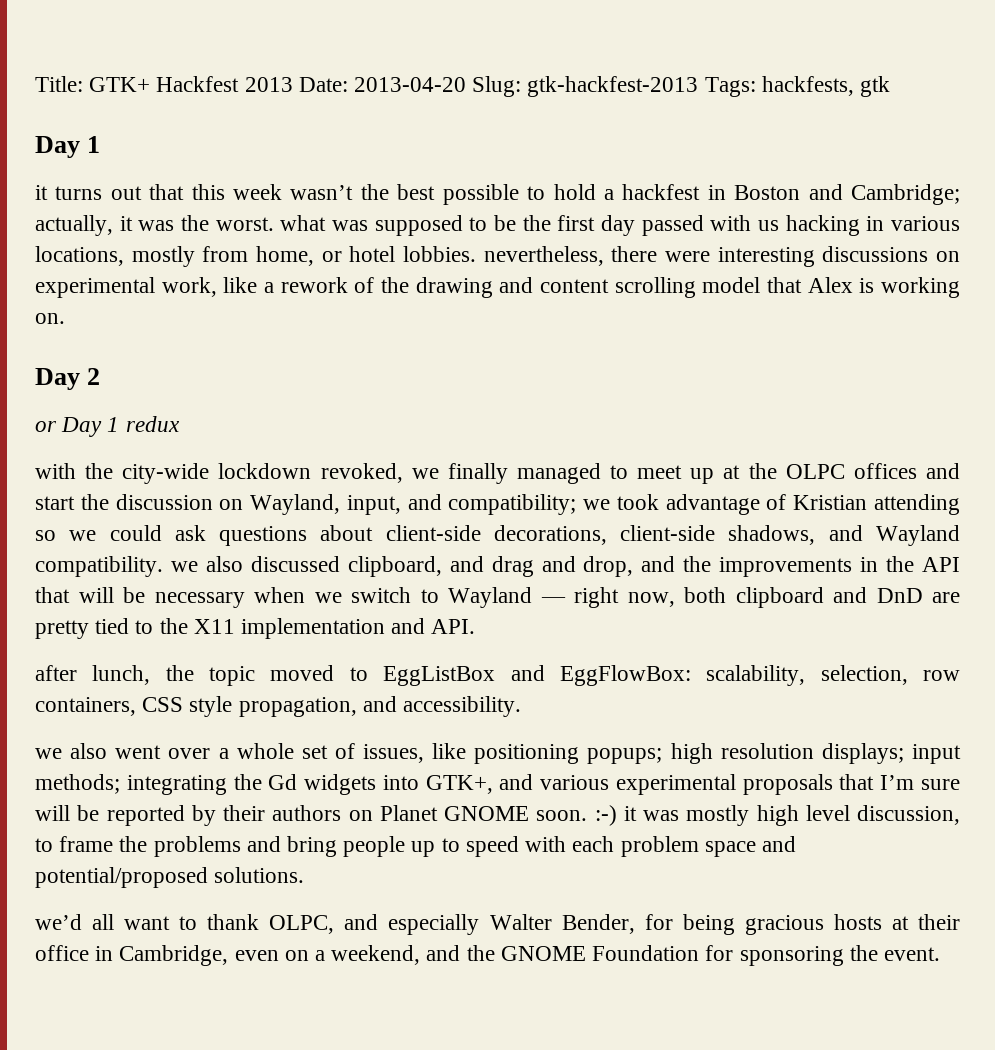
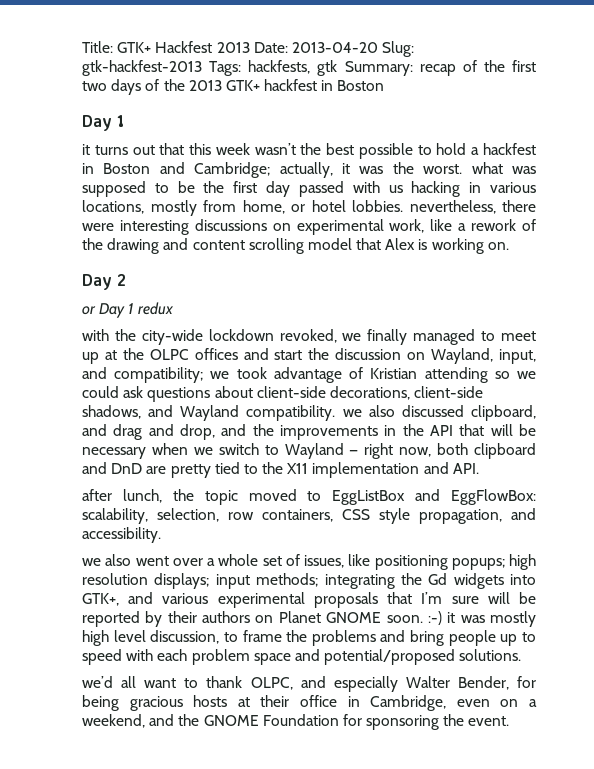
(891, 86) none -> [344,60,536,76] [82,79,385,95] Summary: recap of the first two days of the 2013 GTK+ hackfest in Boston

